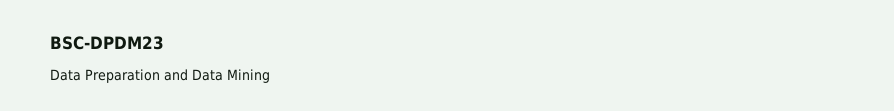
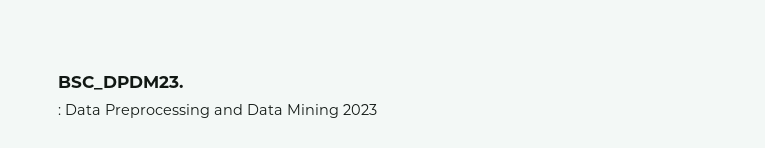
[50,36,164,50] [50,69,160,83] BSC-DPDM23 // Data Preparation -> [58,76,183,90] [58,104,210,118] BSC_DPDM23. // : Data Preprocessing
(270, 76) none -> [343,104,377,115] 2023

